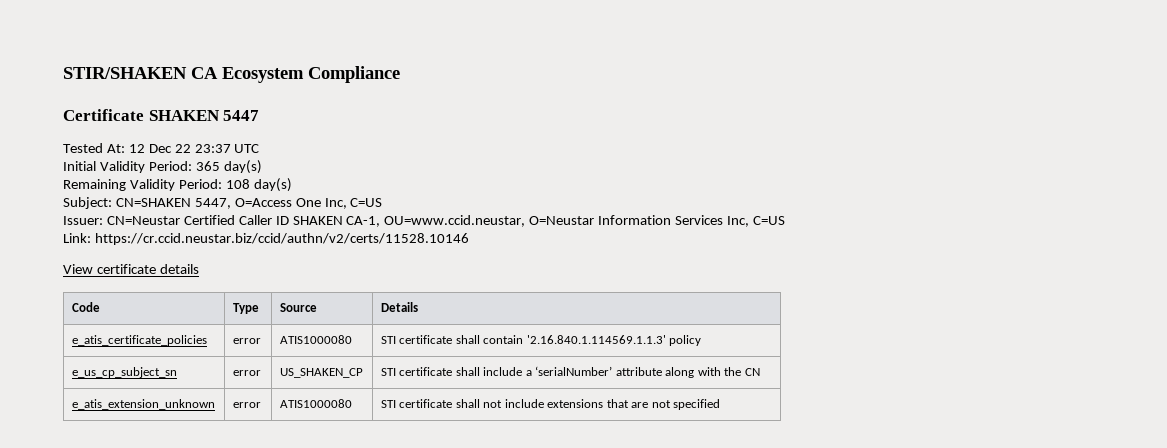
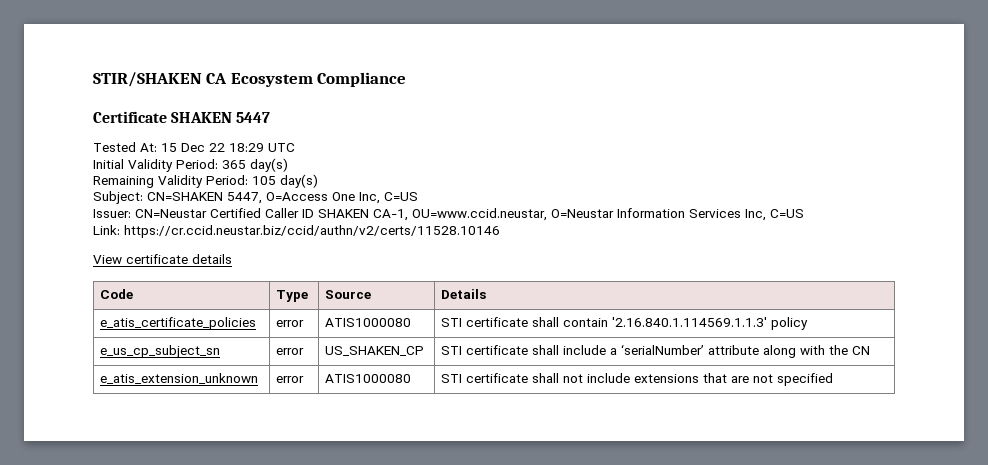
[128,144,145,153] 12 -> [161,143,177,152] 15
[194,144,231,153] 23:37 -> [229,143,264,152] 18:29
[225,179,250,189] 108 -> [252,176,276,185] 105

